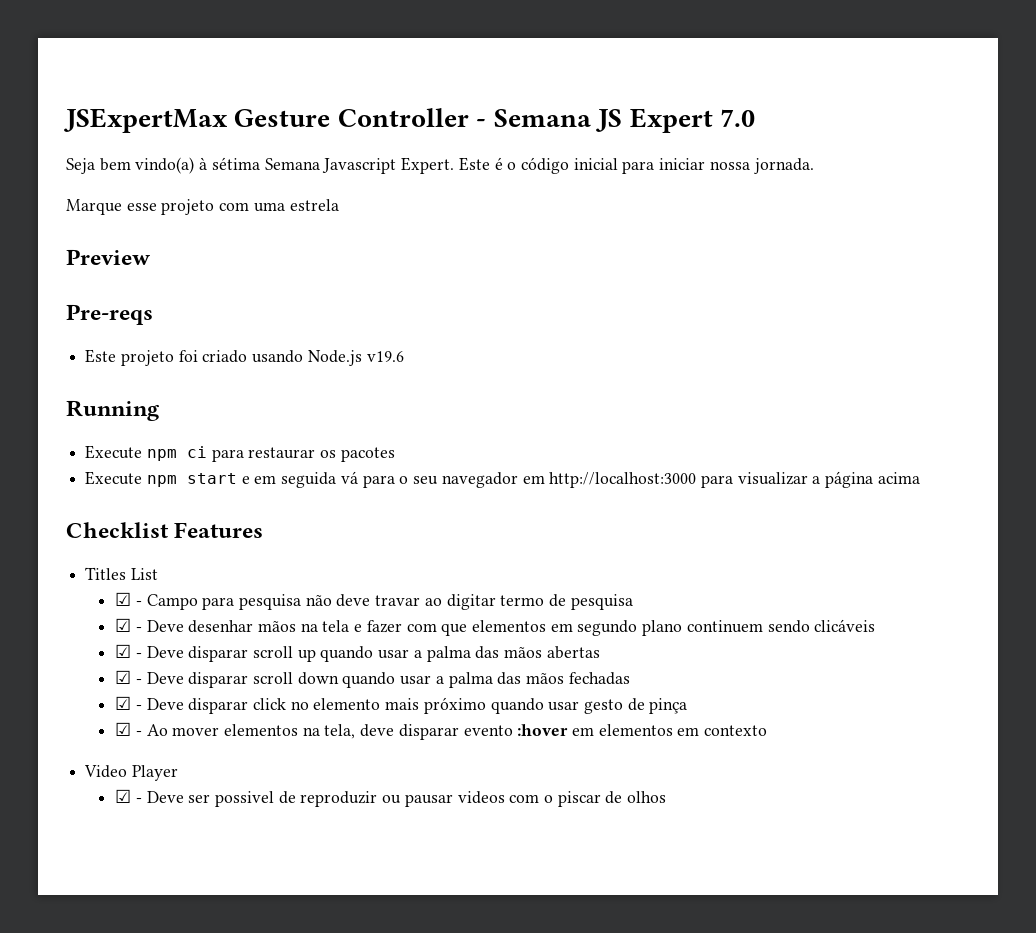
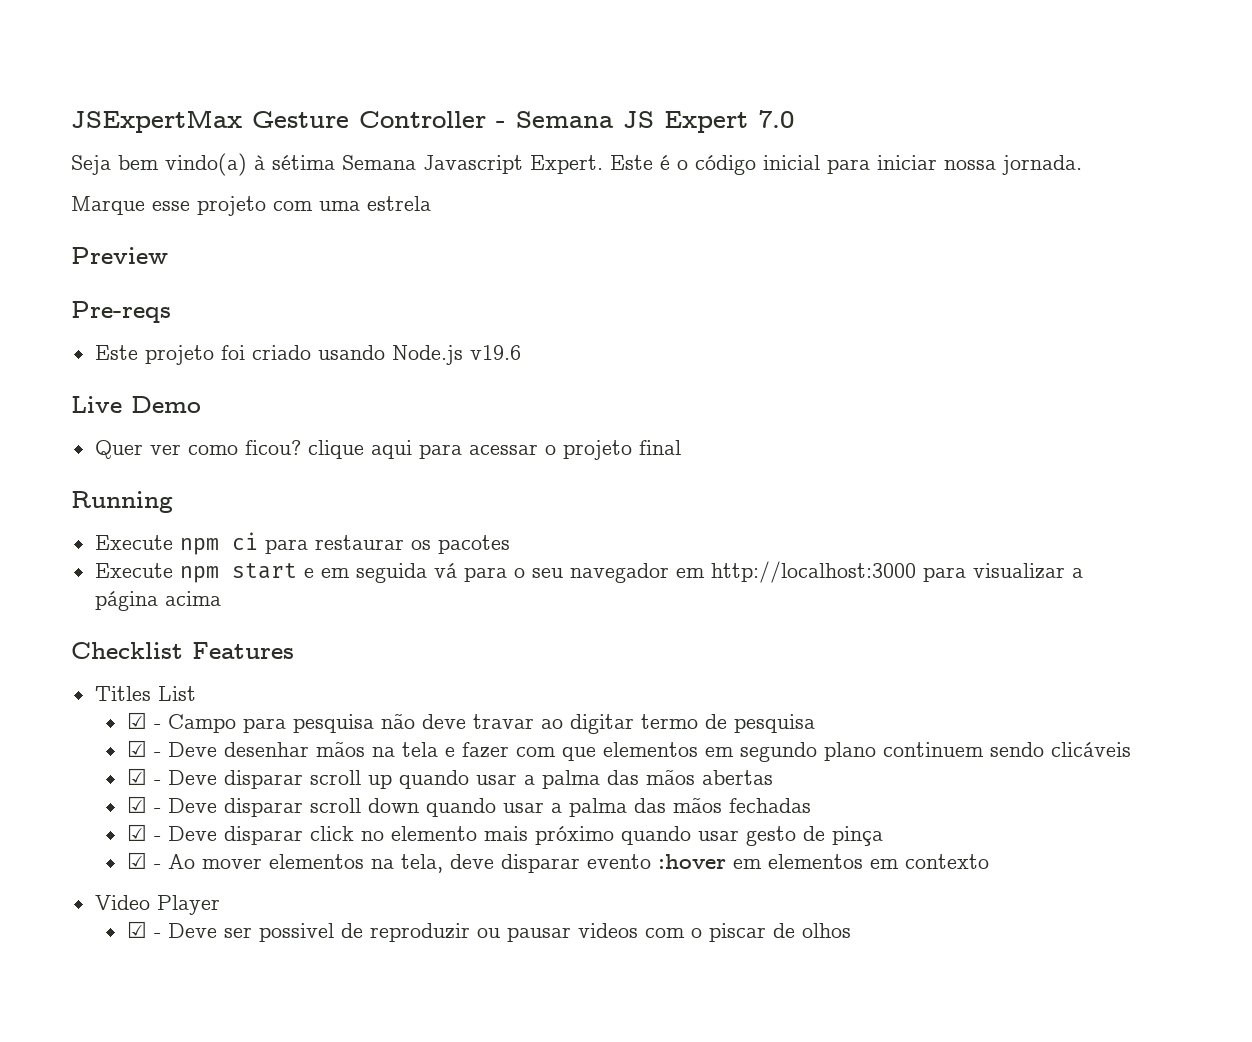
(404, 356) none -> [71,396,201,413] [94,440,681,460] // Live Demo // Quer ver como ficou? clique aqui para acessar o projeto final

